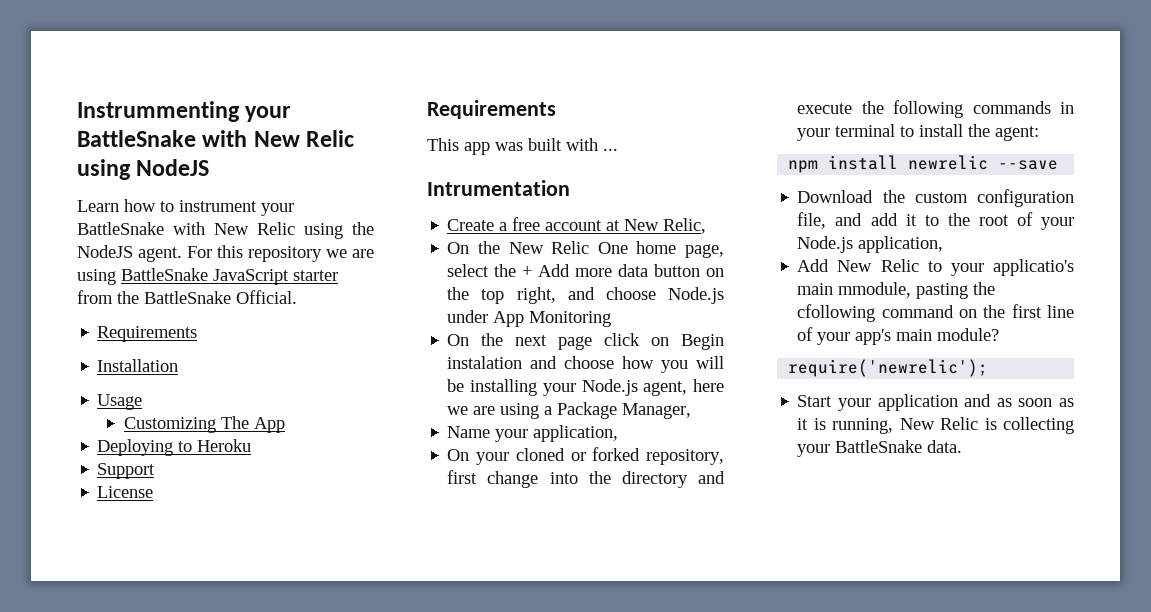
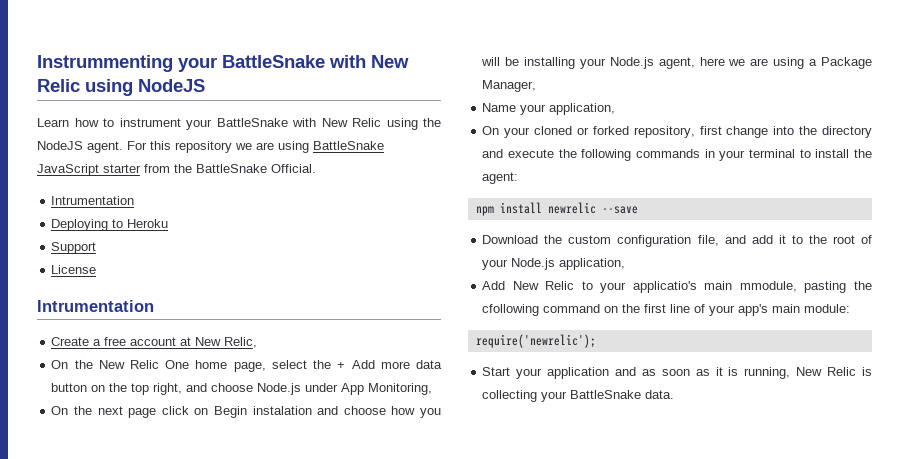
[97,326,198,342] [97,359,179,372] [97,394,143,410] [123,416,285,433] Requirements // Installation // Usage // Customizing The App -> [51,196,135,205] Intrumentation
[427,100,556,119] [427,138,618,155] // Requirements // This app was built with ... -> (97, 269) none
[529,311,612,327] Monitoring -> [368,383,433,395] Monitoring,
[937,328,1000,341] module? -> [804,304,851,313] module:

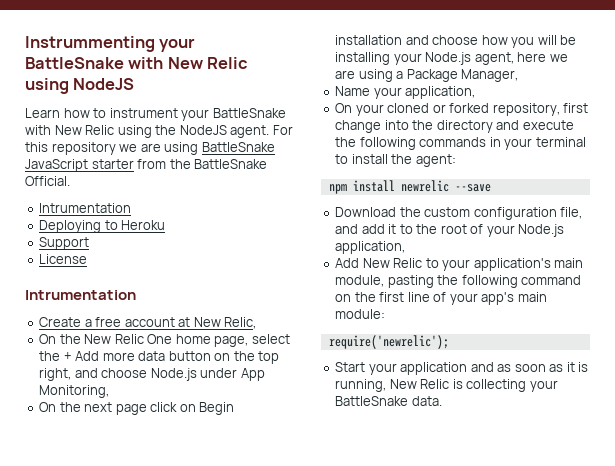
[252,406,312,415] instalation -> [335,35,403,45] installation
[632,281,797,293] applicatio's main mmodule, -> [473,258,584,271] [335,275,385,287] application's main module,
[482,304,540,316] cfollowing -> [461,275,518,288] following

